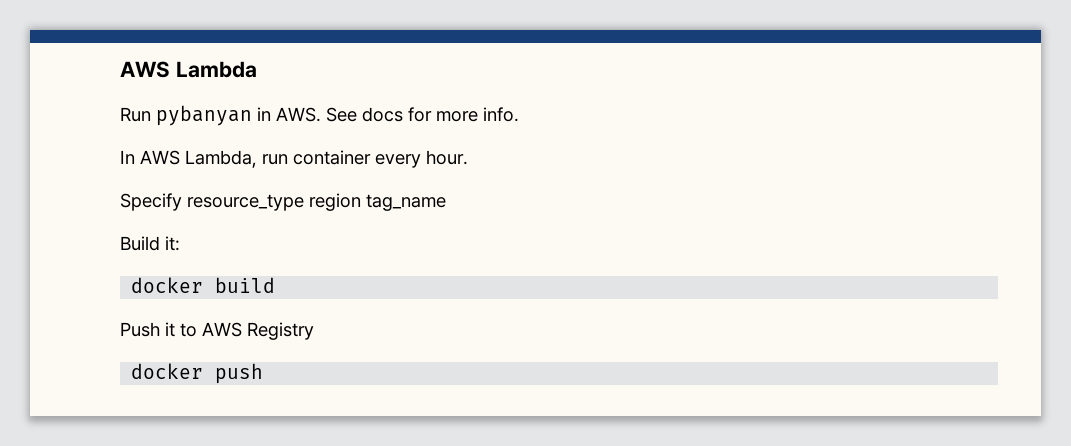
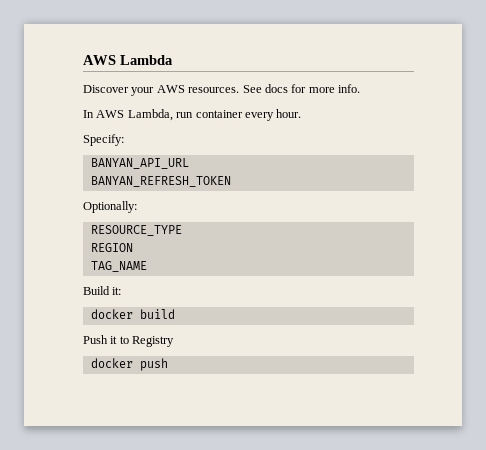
[120,105,321,126] Run pybanyan in AWS. -> [83,85,240,96] Discover your AWS resources.
[120,193,446,211] Specify resource_type region tag_name -> [83,134,124,146] [90,158,189,169] [90,176,231,187] [83,201,137,213] [90,225,182,236] [90,243,133,252] [90,261,147,272] Specify: // BANYAN_API_URL // BANYAN_REFRESH_TOKEN // Optionally: // RESOURCE_TYPE // REGION // TAG_NAME
[202,322,242,337] AWS -> (129, 340) none

